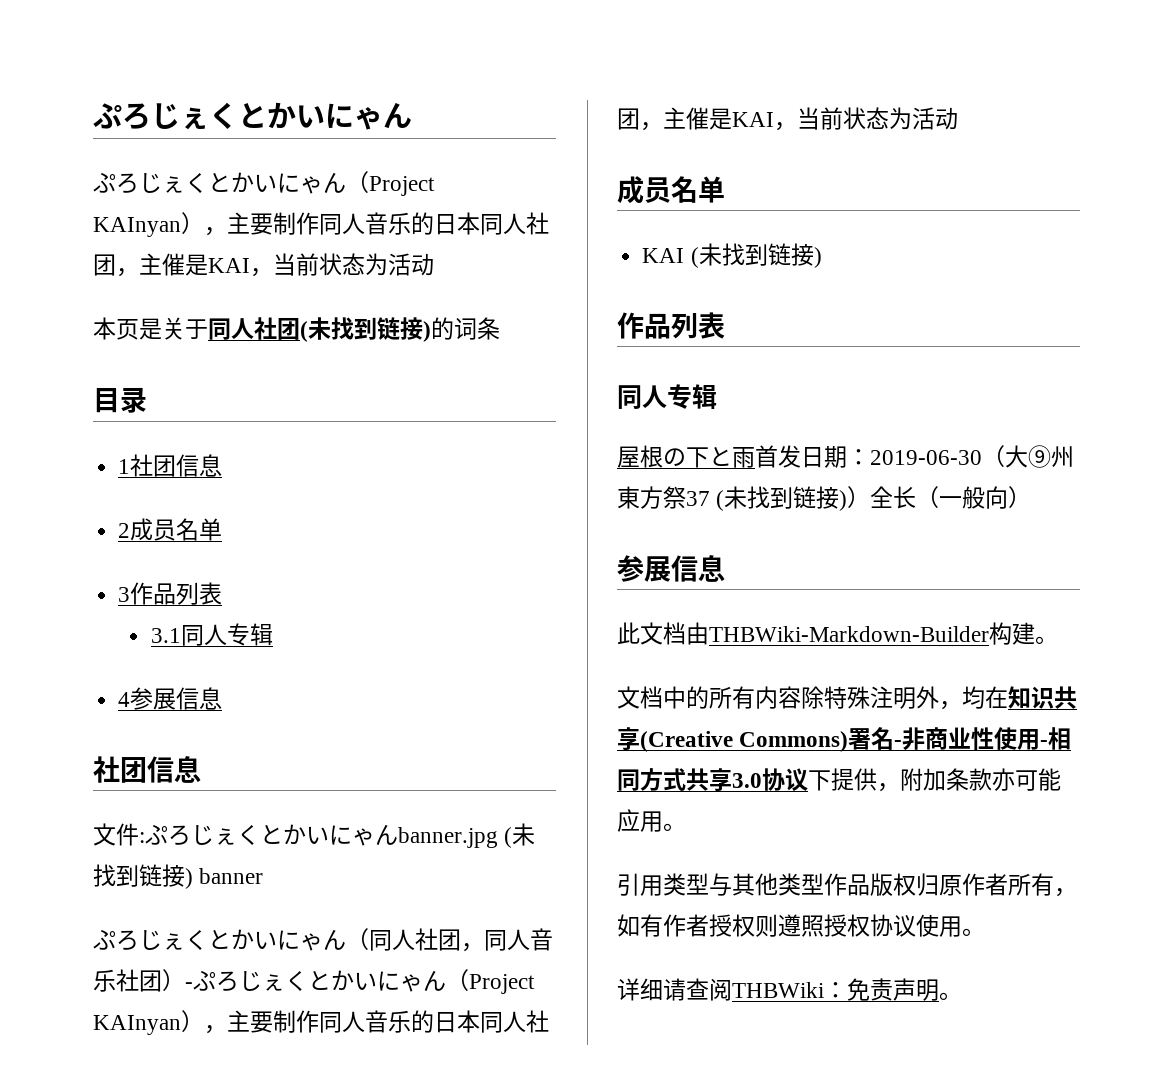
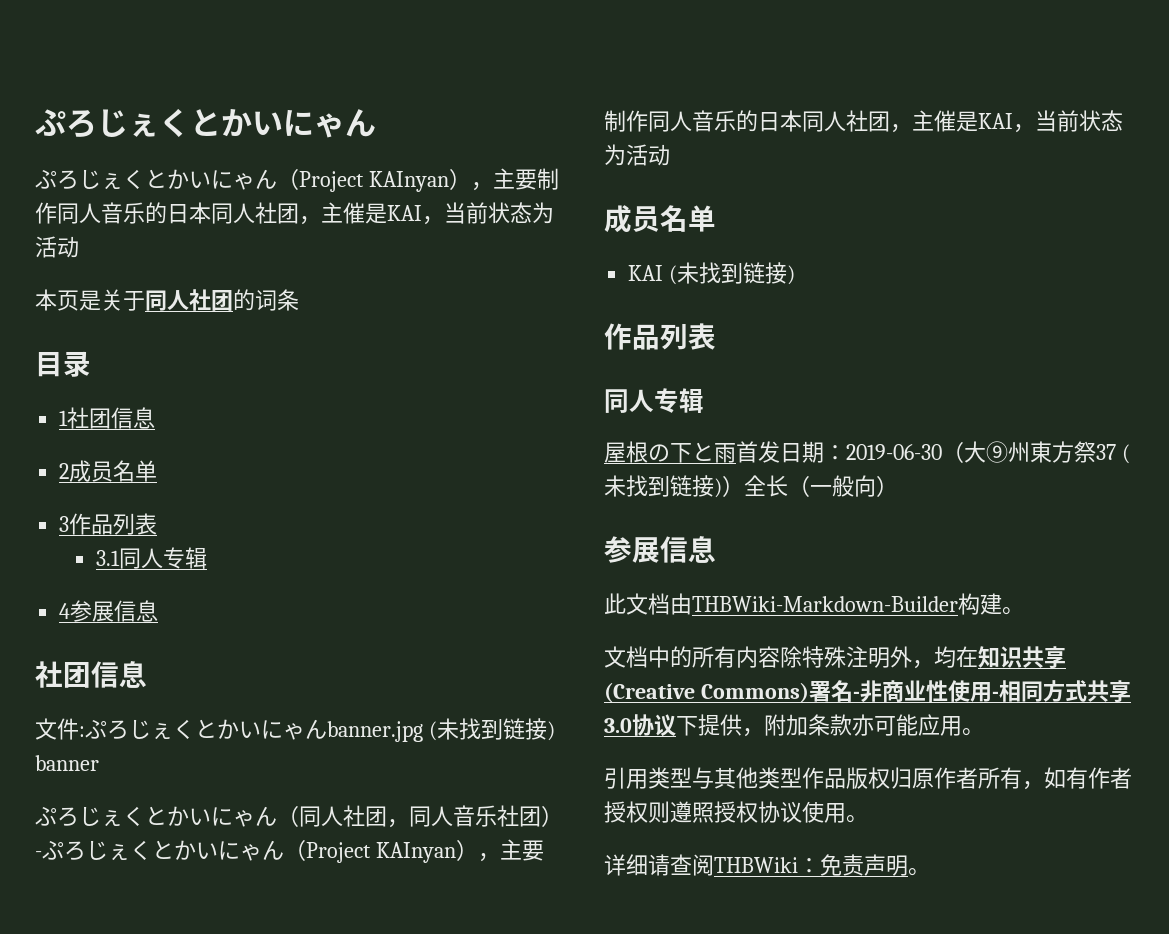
[300,317,431,342] (未找到链接) -> (233, 300) none

